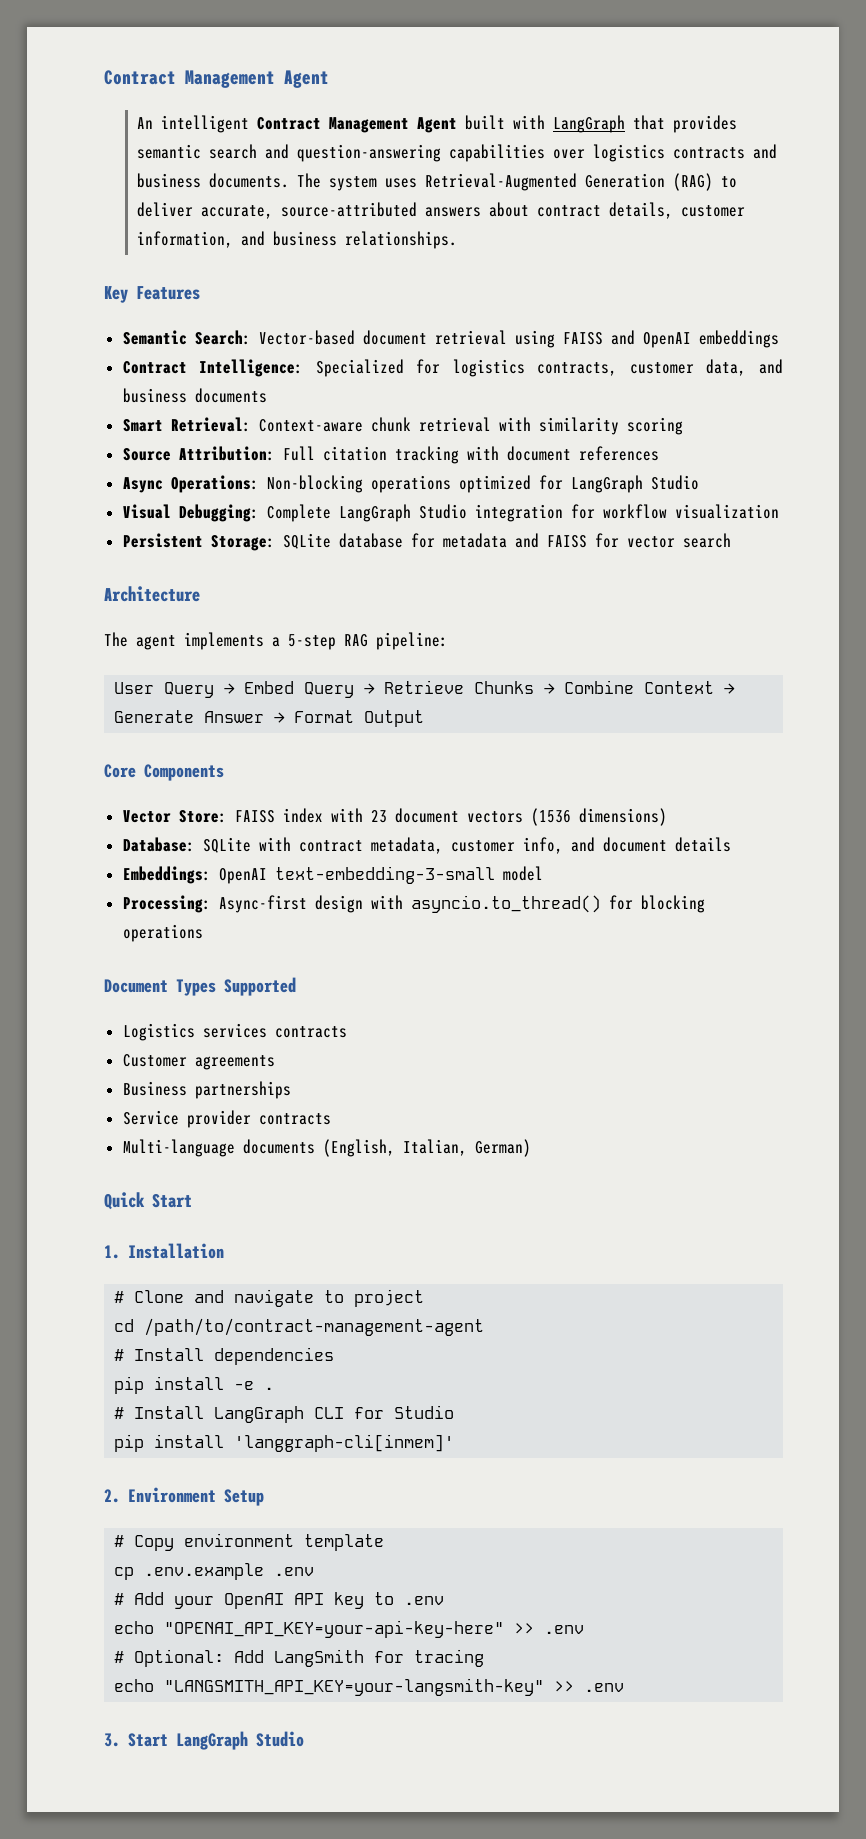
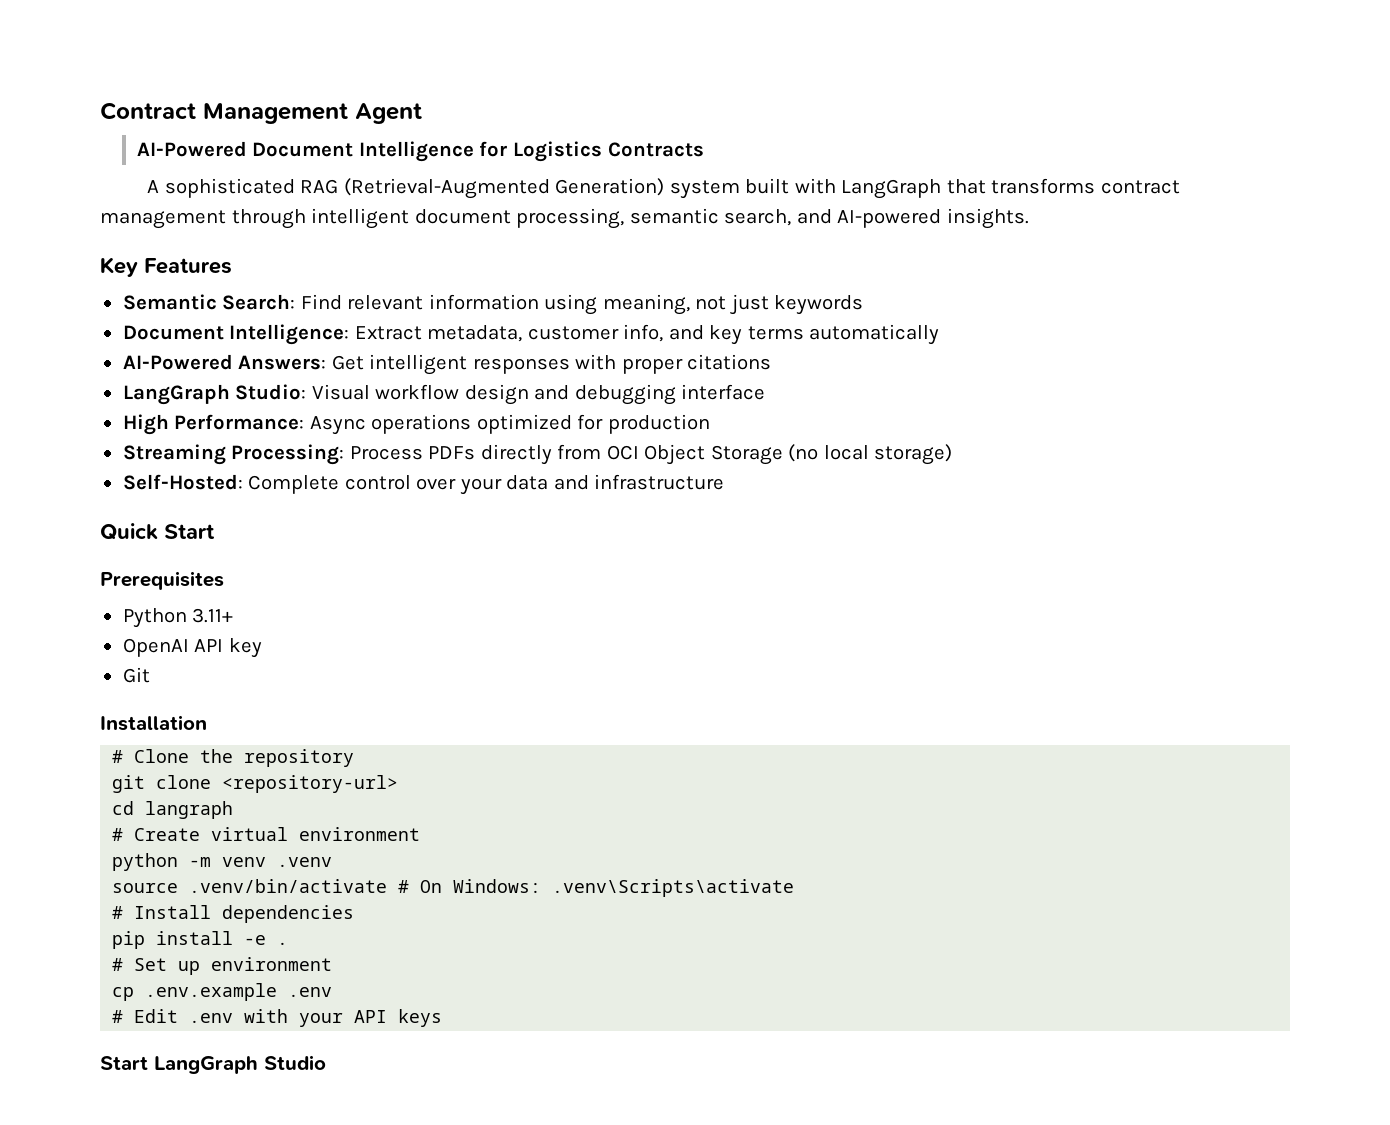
[137,115,738,133] [137,144,778,162] [137,173,738,191] [137,202,746,219] [137,231,458,249] [104,286,200,303] [122,330,779,348] [122,359,784,377] [122,388,267,403] [122,417,683,435] [122,446,659,464] [122,475,699,493] [122,504,779,522] [122,533,731,551] [104,586,200,602] [104,632,448,650] [114,680,736,698] [114,710,425,727] [104,764,224,781] [122,808,667,826] [122,837,731,854] [122,866,543,884] [122,895,705,913] [122,924,203,942] [104,977,296,996] [122,1023,347,1041] [122,1054,275,1070] [122,1081,291,1099] [122,1110,331,1128] [122,1139,531,1157] [104,1192,192,1210] [104,1243,224,1259] [114,1289,425,1307] [114,1318,485,1336] An intelligent Contract Management Agent built with LangGraph that provides semantic search and question-answering capabilities over logistics contracts and business documents. The system uses Retrieval-Augmented Generation (RAG) to deliver accurate, source-attributed answers about contract details, customer information, and business relationships. // Key Features // Semantic Search: Vector-based document retrieval using FAISS and OpenAI embeddings // Contract Intelligence: Specialized for logistics contracts, customer data, and business documents // Smart Retrieval: Context-aware chunk retrieval with similarity scoring // Source Attribution: Full citation tracking with document references // Async Operations: Non-blocking operations optimized for LangGraph Studio // Visual Debugging: Complete LangGraph Studio integration for workflow visualization // Persistent Storage: SQLite database for metadata and FAISS for vector search // Architecture // The agent implements a 5-step RAG pipeline: // User Query → Embed Query → Retrieve Chunks → Combine Context → Generate Answer → Format Output // Core Components // Vector Store: FAISS index with 23 document vectors (1536 dimensions) // Database: SQLite with contract metadata, customer info, and document details // Embeddings: OpenAI text-embedding-3-small model // Processing: Async-first design with asyncio.to_thread() for blocking operations // Document Types Supported // Logistics services contracts // Customer agreements // Business partnerships // Service provider contracts // Multi-language documents (English, Italian, German) // Quick Start // 1. Installation // # Clone and navigate to project // cd /path/to/contract-management-agent -> [136,141,704,162] [146,178,1180,199] [100,208,1029,229] [100,257,232,277] [122,294,864,315] [122,324,940,345] [122,354,772,375] [122,384,766,405] [122,414,710,435] [122,444,953,465] [122,474,725,495] [100,523,215,540] [100,571,224,590] [122,608,234,628] [122,638,262,658] [122,667,150,683] [100,715,207,731] [112,749,355,767] [112,775,399,793] [112,801,234,819] [112,827,421,841] [112,853,333,871] [112,879,795,897] AI-Powered Document Intelligence for Logistics Contracts // A sophisticated RAG (Retrieval-Augmented Generation) system built with LangGraph that transforms contract management through intelligent document processing, semantic search, and AI-powered insights. // Key Features // Semantic Search: Find relevant information using meaning, not just keywords // Document Intelligence: Extract metadata, customer info, and key terms automatically // AI-Powered Answers: Get intelligent responses with proper citations // LangGraph Studio: Visual workflow design and debugging interface // High Performance: Async operations optimized for production // Streaming Processing: Process PDFs directly from OCI Object Storage (no local storage) // Self-Hosted: Complete control over your data and infrastructure // Quick Start // Prerequisites // Python 3.11+ // OpenAI API key // Git // Installation // # Clone the repository // git clone <repository-url> // cd langraph // # Create virtual environment // python -m venv .venv // source .venv/bin/activate # On Windows: .venv\Scripts\activate
[134,1405,455,1423] [114,1434,455,1452] [104,1487,264,1506] [114,1533,385,1551] Install LangGraph CLI for Studio // pip install 'langgraph-cli[inmem]' // 2. Environment Setup // # Copy environment template -> [134,957,333,975] Set up environment
[134,1592,445,1609] [114,1620,585,1638] [114,1649,485,1667] [114,1678,625,1696] [104,1733,120,1747] Add your OpenAI API key to .env // echo "OPENAI_API_KEY=your-api-key-here" >> .env // # Optional: Add LangSmith for tracing // echo "LANGSMITH_API_KEY=your-langsmith-key" >> .env // 3. -> [134,1009,443,1027] Edit .env with your API keys //

